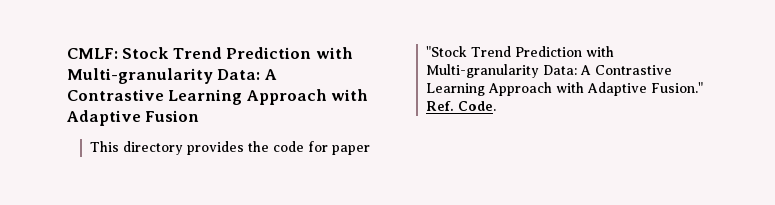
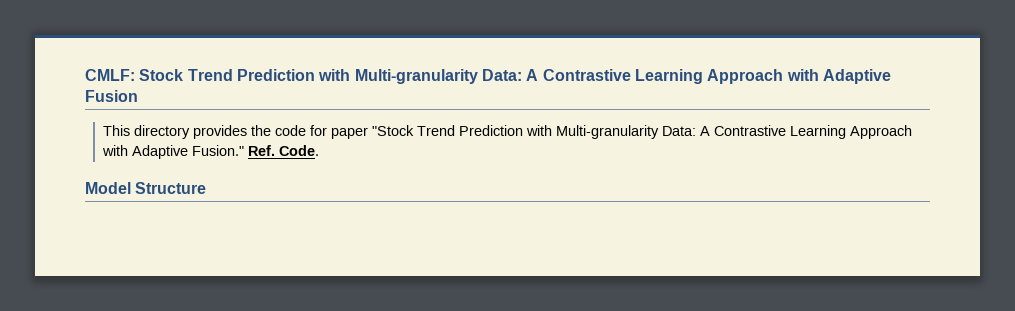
(496, 106) none -> [85,182,207,194] // Model Structure

